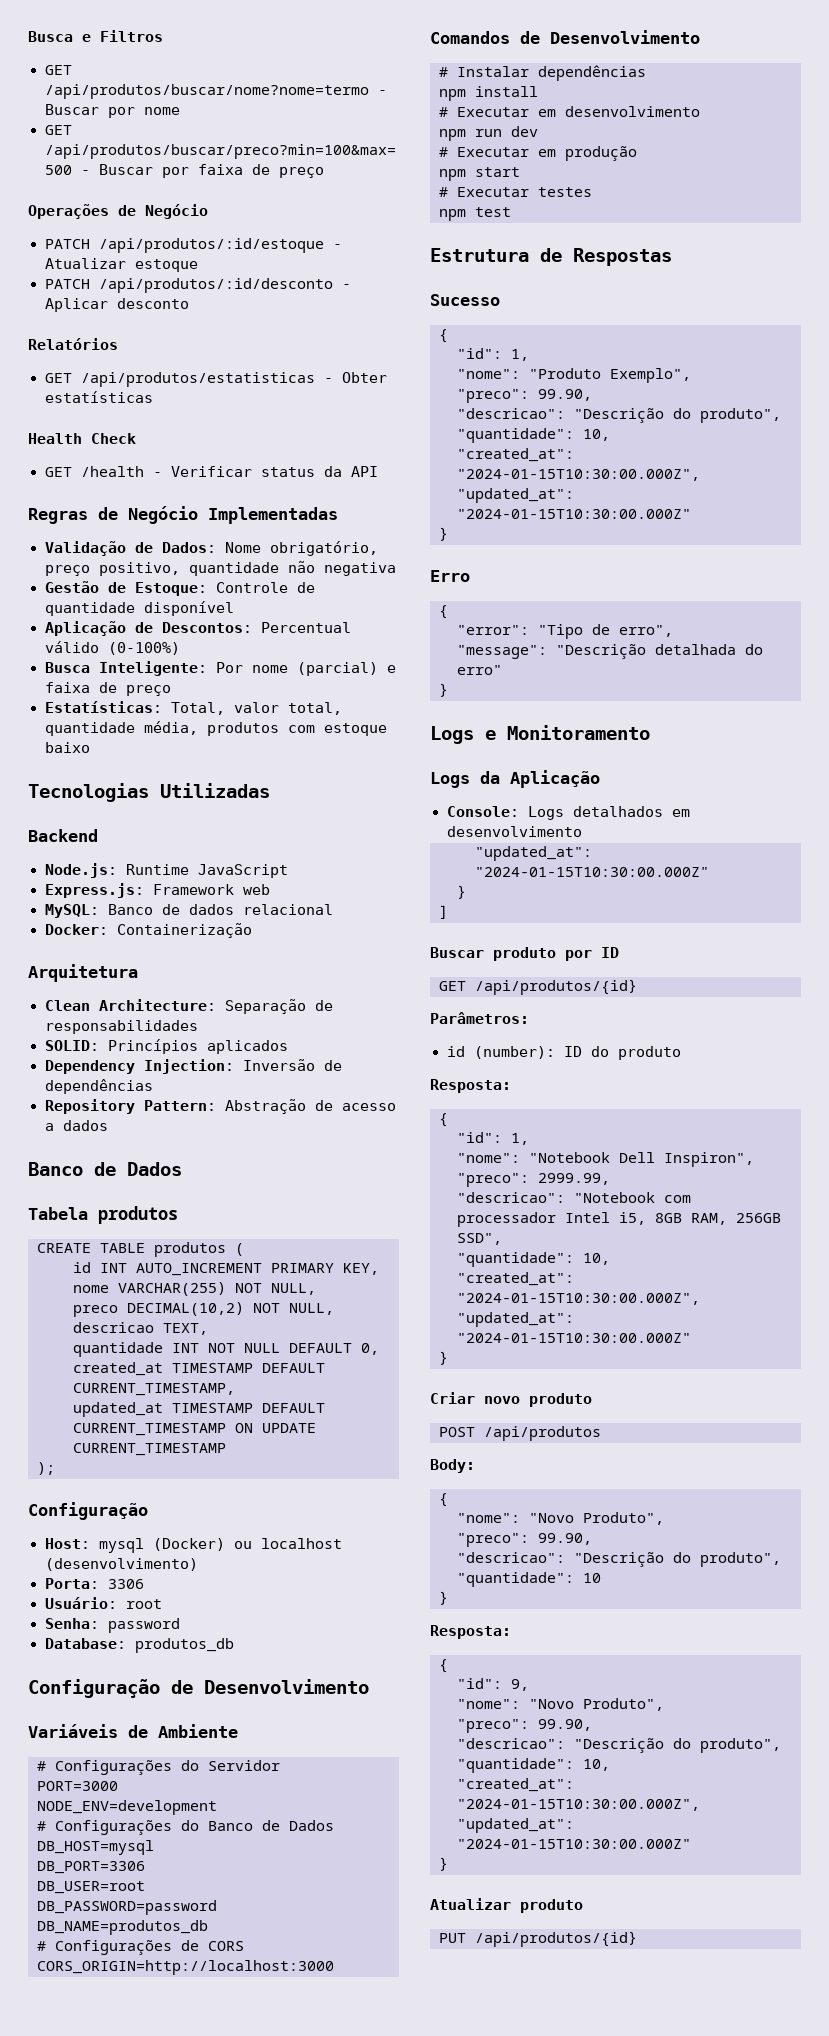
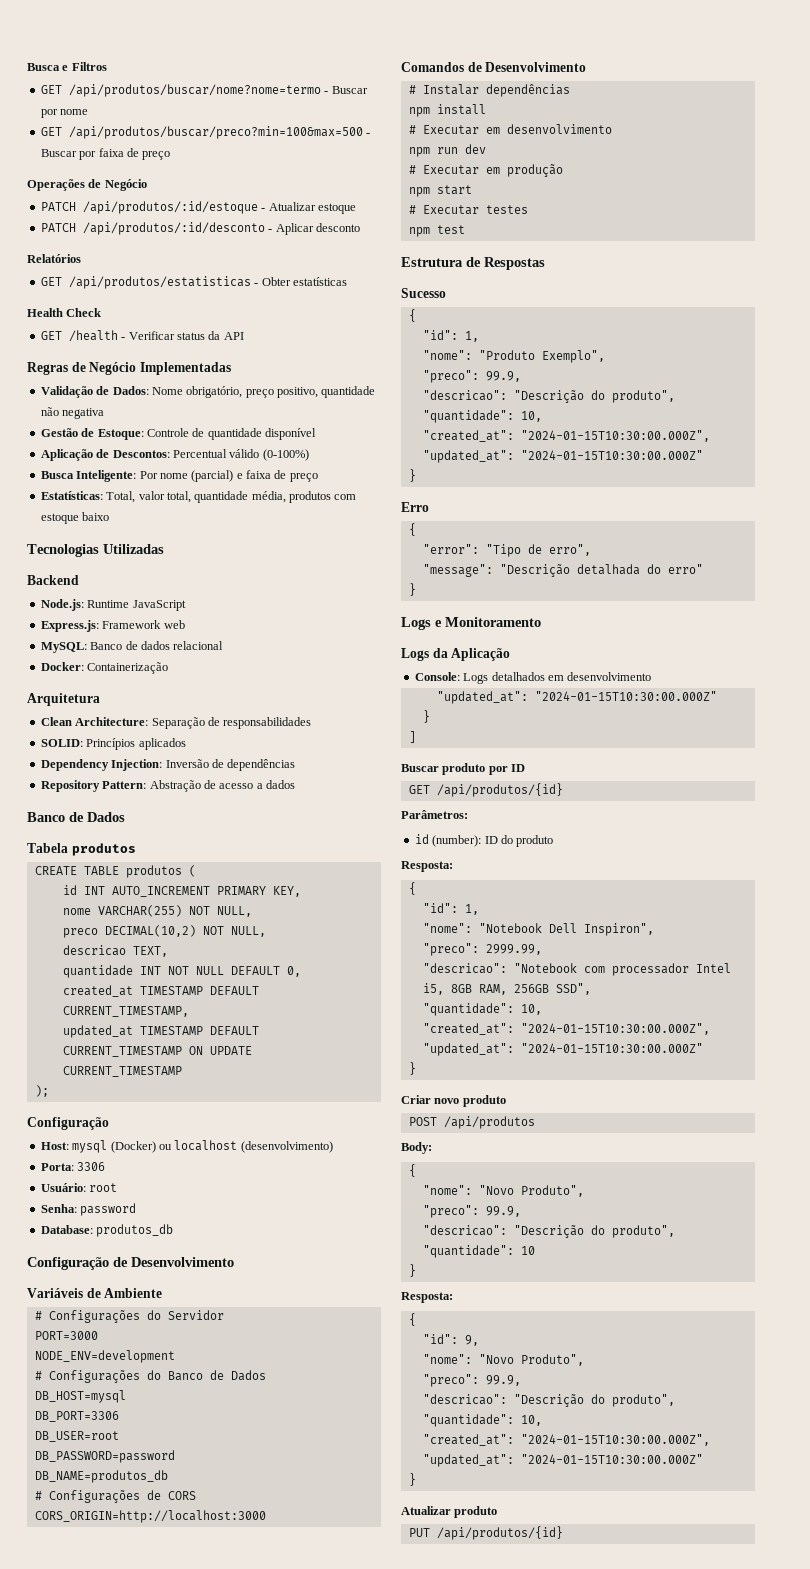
[538,389,592,401] 99.90, -> [485,371,521,382] 99.9,
[538,1533,592,1545] 99.90, -> [485,1206,521,1217] 99.9,
[538,1719,592,1731] 99.90, -> [485,1375,521,1386] 99.9,

